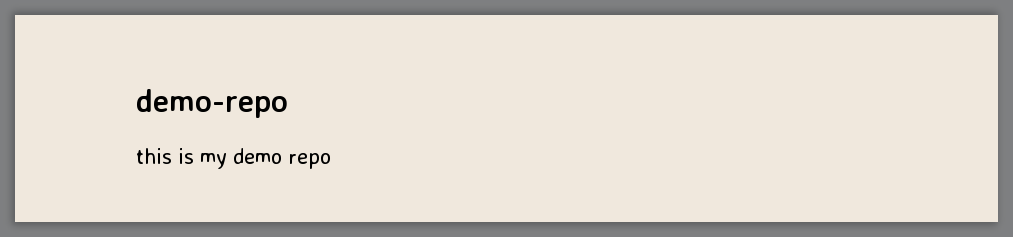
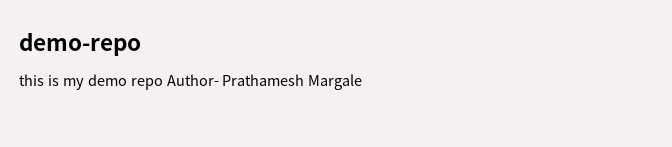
(331, 161) none -> [166,74,363,90] Author- Prathamesh Margale

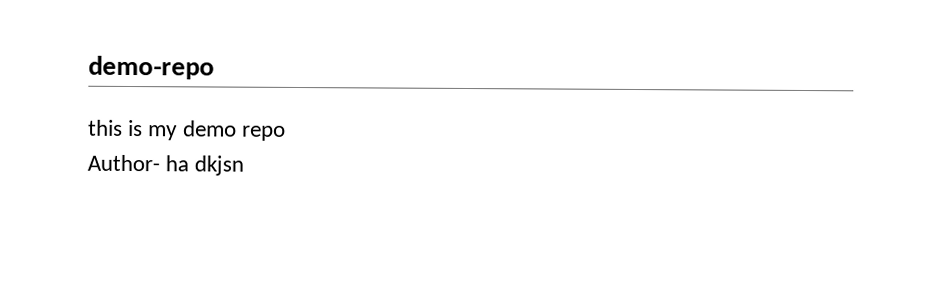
[166,74,363,90] Author- Prathamesh Margale -> [87,154,245,176] // Author- ha dkjsn

